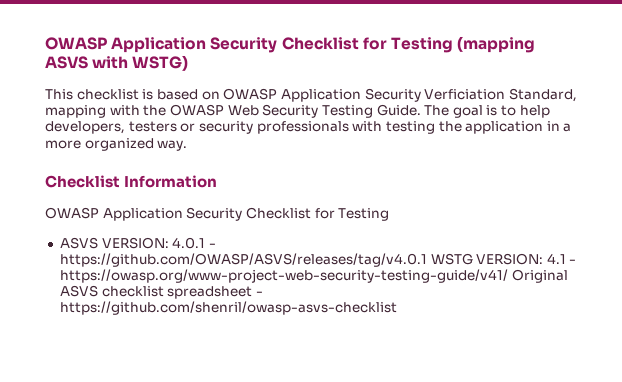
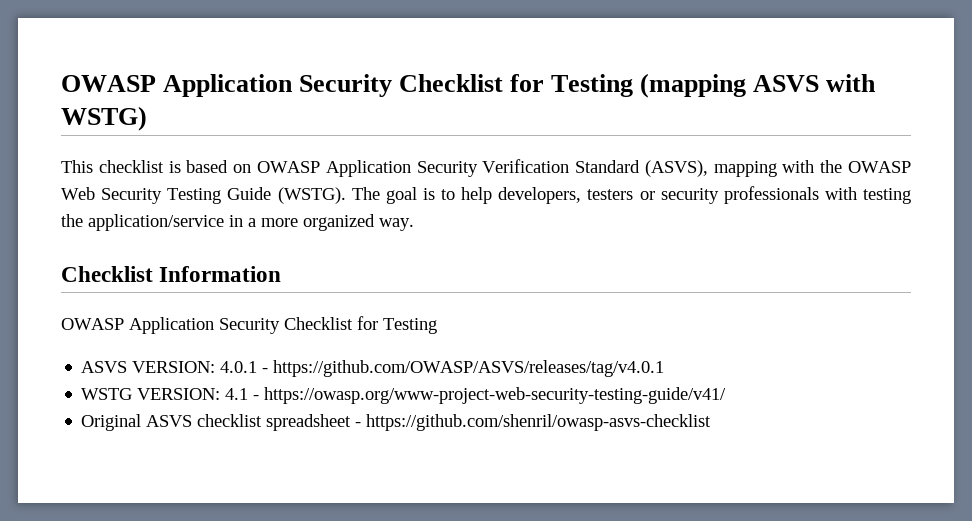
[424,88,577,102] Verficiation Standard, -> [482,159,708,177] Verification Standard (ASVS),
[376,104,421,116] Guide. -> [227,187,346,204] Guide (WSTG).
[465,121,544,134] application -> [88,214,224,231] application/service
(427, 260) none -> (665, 368) //
(508, 276) none -> (727, 395) //

